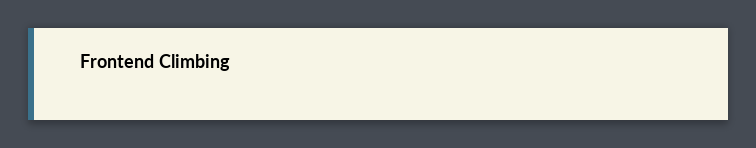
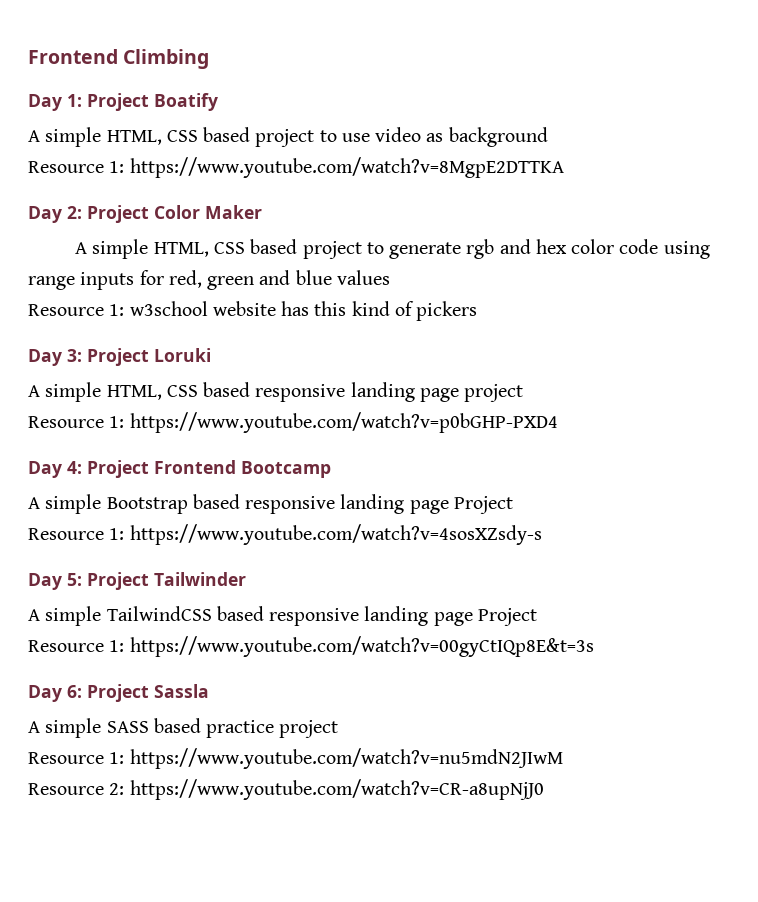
(230, 62) none -> [28,93,218,111] [28,127,548,147] [28,157,564,178] [28,205,262,223] [75,239,710,259] [28,270,390,290] [28,301,478,321] [28,348,211,366] [28,382,524,402] [28,412,558,433] [28,460,331,478] [28,494,513,514] [28,524,542,545] [28,572,246,590] [28,606,537,626] [28,636,594,657] [28,684,209,702] [28,718,339,738] [28,748,563,769] [28,779,544,800] // Day 1: Project Boatify // A simple HTML, CSS based project to use video as background // Resource 1: https://www.youtube.com/watch?v=8MgpE2DTTKA // Day 2: Project Color Maker // A simple HTML, CSS based project to generate rgb and hex color code using range inputs for red, green and blue values // Resource 1: w3school website has this kind of pickers // Day 3: Project Loruki // A simple HTML, CSS based responsive landing page project // Resource 1: https://www.youtube.com/watch?v=p0bGHP-PXD4 // Day 4: Project Frontend Bootcamp // A simple Bootstrap based responsive landing page Project // Resource 1: https://www.youtube.com/watch?v=4sosXZsdy-s // Day 5: Project Tailwinder // A simple TailwindCSS based responsive landing page Project // Resource 1: https://www.youtube.com/watch?v=00gyCtIQp8E&t=3s // Day 6: Project Sassla // A simple SASS based practice project // Resource 1: https://www.youtube.com/watch?v=nu5mdN2JIwM // Resource 2: https://www.youtube.com/watch?v=CR-a8upNjJ0

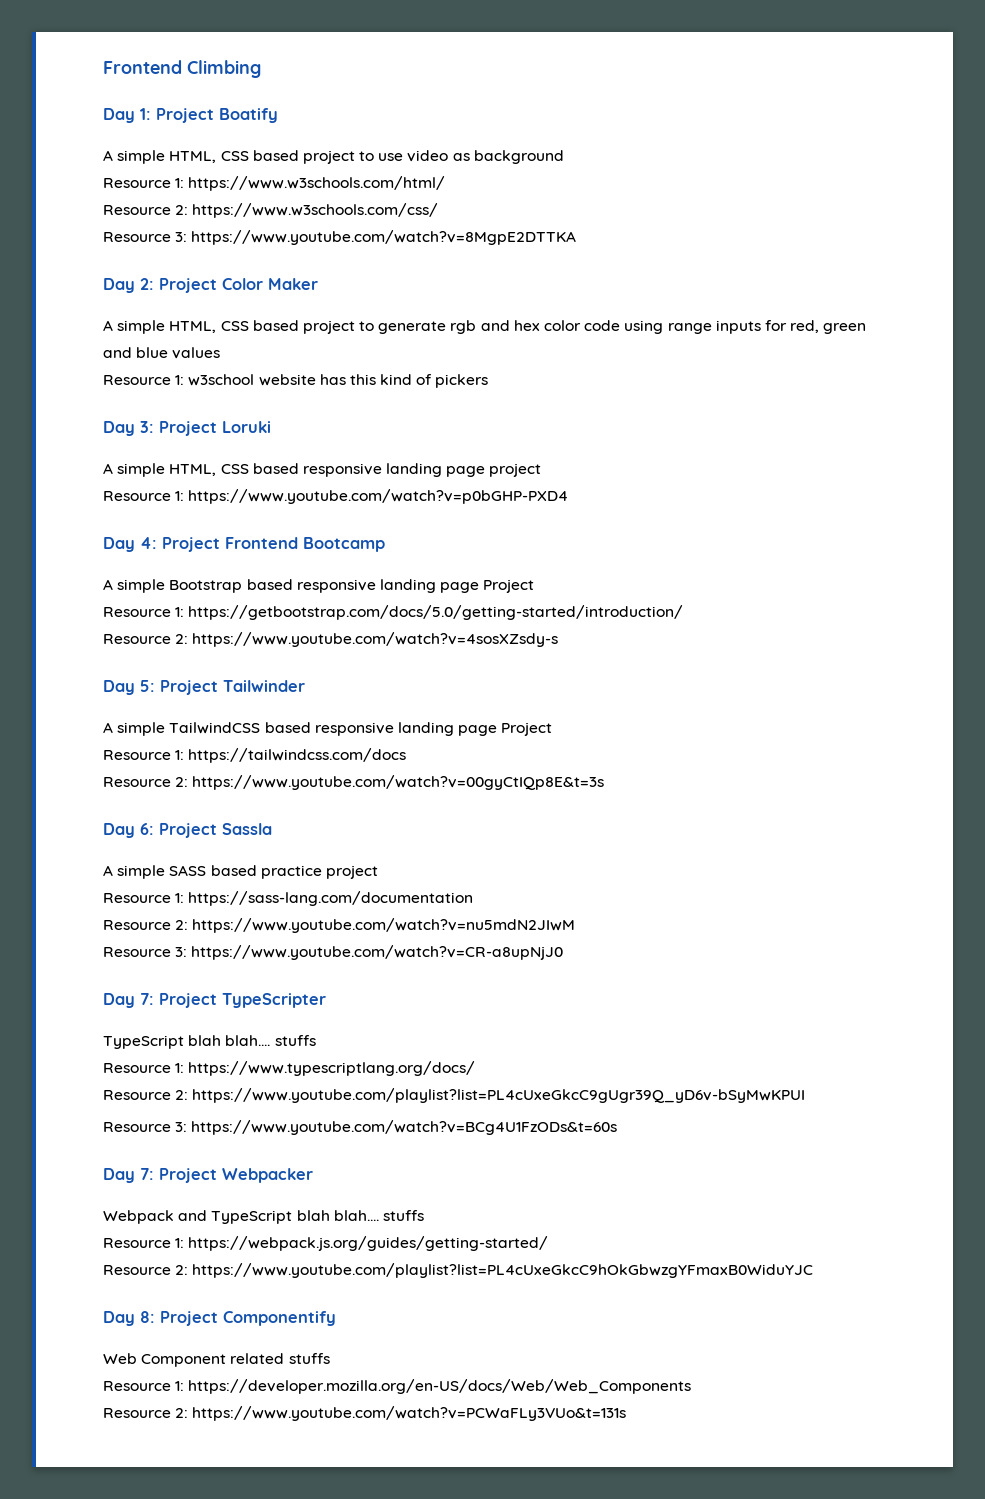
(125, 167) none -> [188,176,446,191] [103,203,439,218] [103,232,188,242] https://www.w3schools.com/html/ // Resource 2: https://www.w3schools.com/css/ // Resource 3:
(125, 534) none -> [188,605,684,620] [103,634,189,644] https://getbootstrap.com/docs/5.0/getting-started/introduction/ // Resource 2:
(125, 646) none -> [188,748,407,763] [103,777,189,787] https://tailwindcss.com/docs // Resource 2:
[129,748,563,769] [28,779,544,800] https://www.youtube.com/watch?v=nu5mdN2JIwM // Resource 2: https://www.youtube.com/watch?v=CR-a8upNjJ0 -> [188,891,474,906] [103,918,576,933] [103,945,564,960] [103,993,326,1008] [103,1035,316,1049] [103,1061,476,1076] [103,1088,806,1103] [103,1120,618,1135] [103,1168,313,1183] [103,1210,424,1224] [103,1236,549,1251] [103,1263,814,1278] [103,1311,336,1326] [103,1353,330,1367] [103,1379,692,1394] [103,1406,627,1421] https://sass-lang.com/documentation // Resource 2: https://www.youtube.com/watch?v=nu5mdN2JIwM // Resource 3: https://www.youtube.com/watch?v=CR-a8upNjJ0 // Day 7: Project TypeScripter // TypeScript blah blah.... stuffs // Resource 1: https://www.typescriptlang.org/docs/ // Resource 2: https://www.youtube.com/playlist?list=PL4cUxeGkcC9gUgr39Q_yD6v-bSyMwKPUI // Resource 3: https://www.youtube.com/watch?v=BCg4U1FzODs&t=60s // Day 7: Project Webpacker // Webpack and TypeScript blah blah.... stuffs // Resource 1: https://webpack.js.org/guides/getting-started/ // Resource 2: https://www.youtube.com/playlist?list=PL4cUxeGkcC9hOkGbwzgYFmaxB0WiduYJC // Day 8: Project Componentify // Web Component related stuffs // Resource 1: https://developer.mozilla.org/en-US/docs/Web/Web_Components // Resource 2: https://www.youtube.com/watch?v=PCWaFLy3VUo&t=131s

